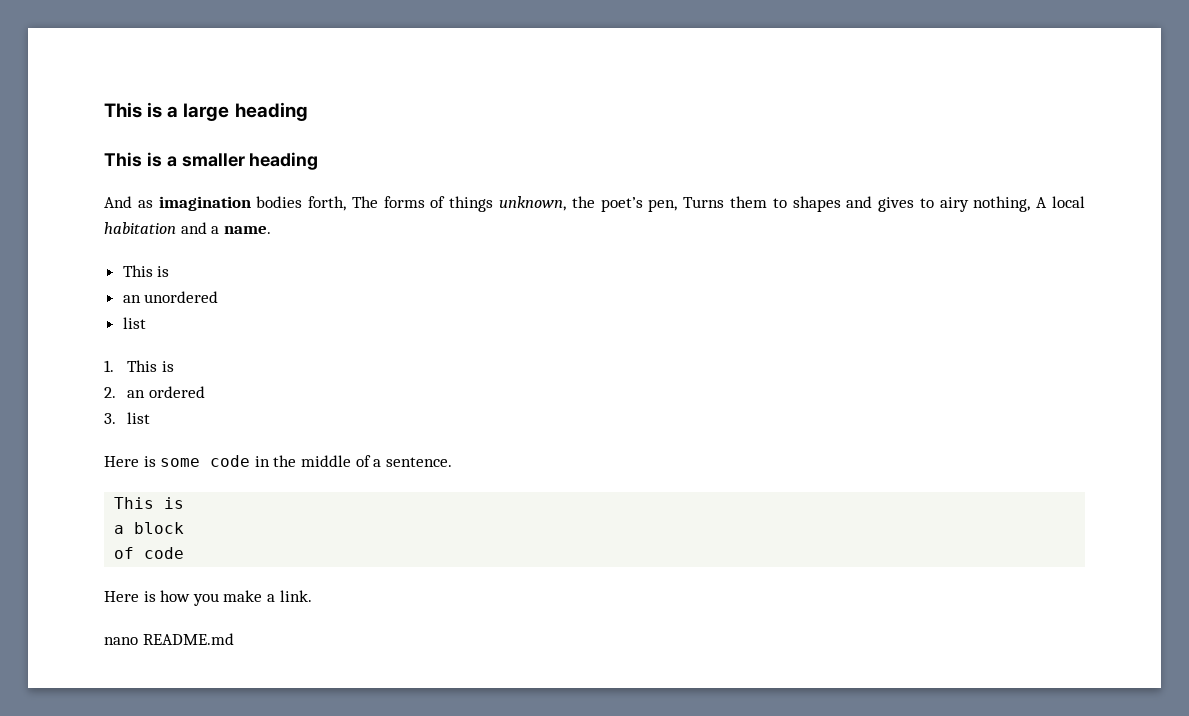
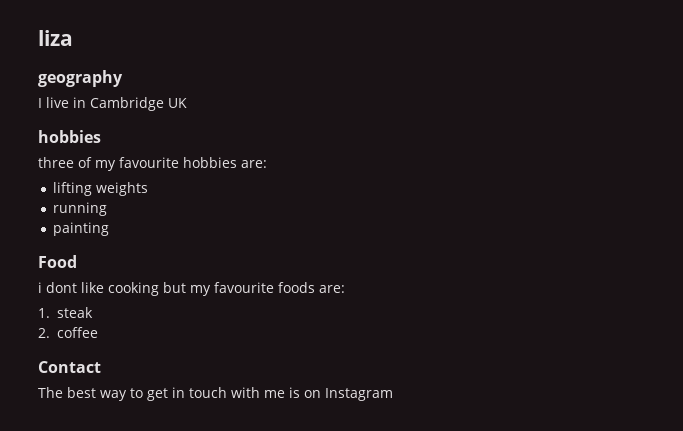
[104,102,308,121] [104,152,319,170] [104,196,1085,212] [104,222,271,234] [122,265,170,277] [122,291,219,303] [122,317,146,329] This is a large heading // This is a smaller heading // And as imagination bodies forth, The forms of things unknown, the poet’s pen, Turns them to shapes and gives to airy nothing, A local habitation and a name. // This is // an unordered // list -> [38,30,73,46] [38,70,123,87] [38,97,187,111] [38,130,101,143] [38,157,267,171] [52,182,148,196] [52,202,107,216] [52,222,109,236] [38,255,77,268] [38,282,345,296] liza // geography // I live in Cambridge UK // hobbies // three of my favourite hobbies are: // lifting weights // running // painting // Food // i dont like cooking but my favourite foods are:
[127,360,174,372] This is -> [56,307,93,318] steak
[127,386,205,398] [104,412,151,424] [104,455,452,467] [114,497,185,509] [114,522,185,534] [114,547,185,559] [104,590,312,606] [104,633,234,645] an ordered // 3. list // Here is some code in the middle of a sentence. // This is // a block // of code // Here is how you make a link. // nano README.md -> [56,327,98,338] [38,361,101,373] [38,387,393,401] coffee // Contact // The best way to get in touch with me is on Instagram

